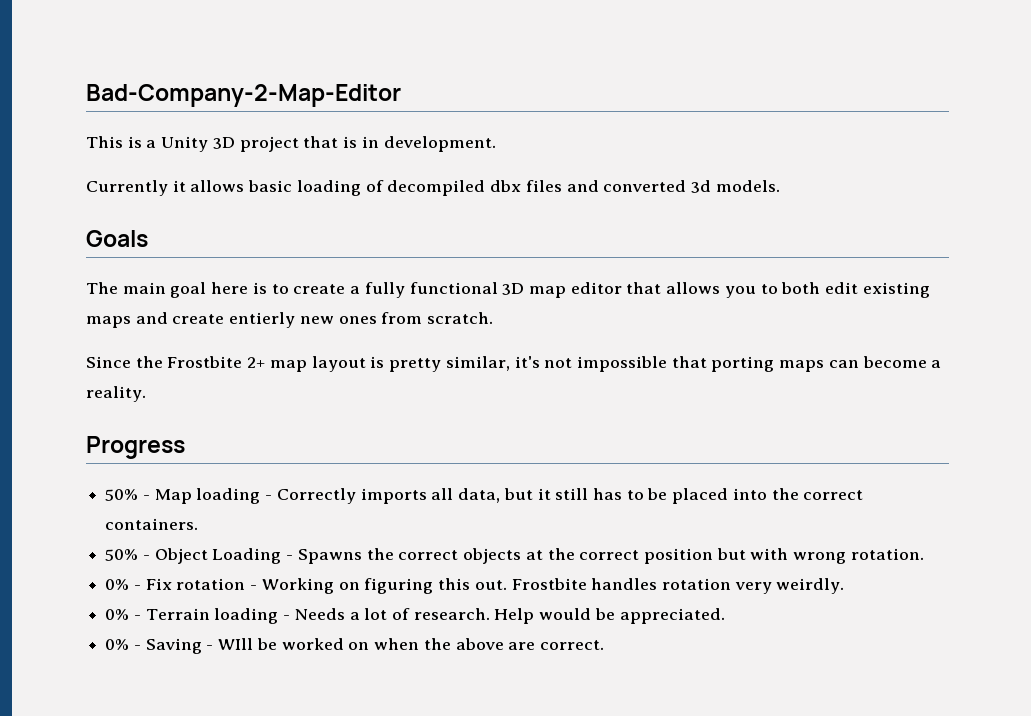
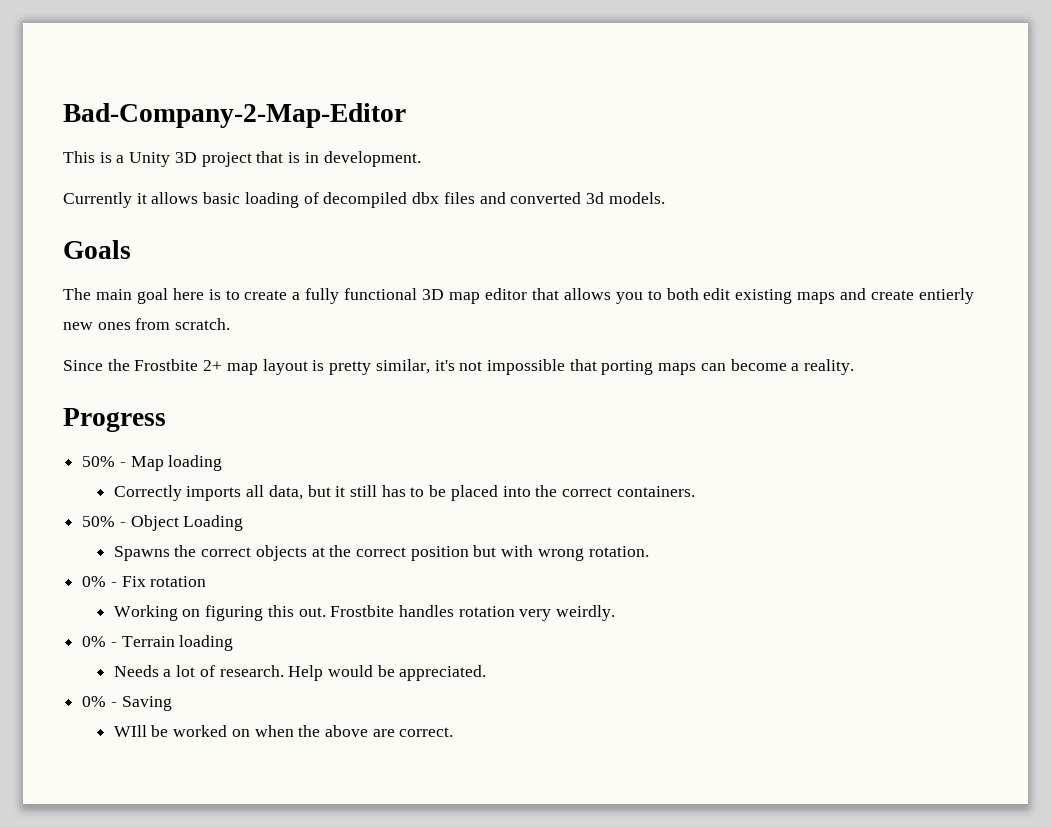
[265,495,273,500] - -> (223, 463) //
[286,555,294,560] - -> (244, 523) //
[250,585,258,590] - -> (207, 581) //
[283,615,291,620] - -> (234, 643) //
[206,645,214,650] - -> (172, 703) //

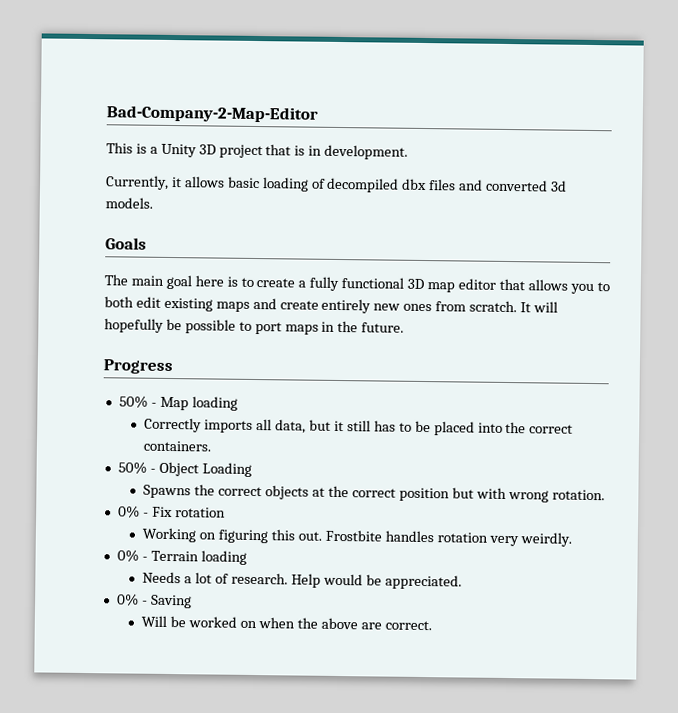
[63,192,132,208] Currently -> [105,175,169,190] Currently,
[919,288,975,304] entierly -> [321,298,372,314] entirely
[63,359,855,375] // Since the Frostbite 2+ map layout is pretty similar, it's not impossible that porting maps can become a reality. -> [520,301,558,313] [104,318,405,335] It will hopefully be possible to port maps in the future.
[113,725,147,737] WIll -> [141,615,168,627] Will

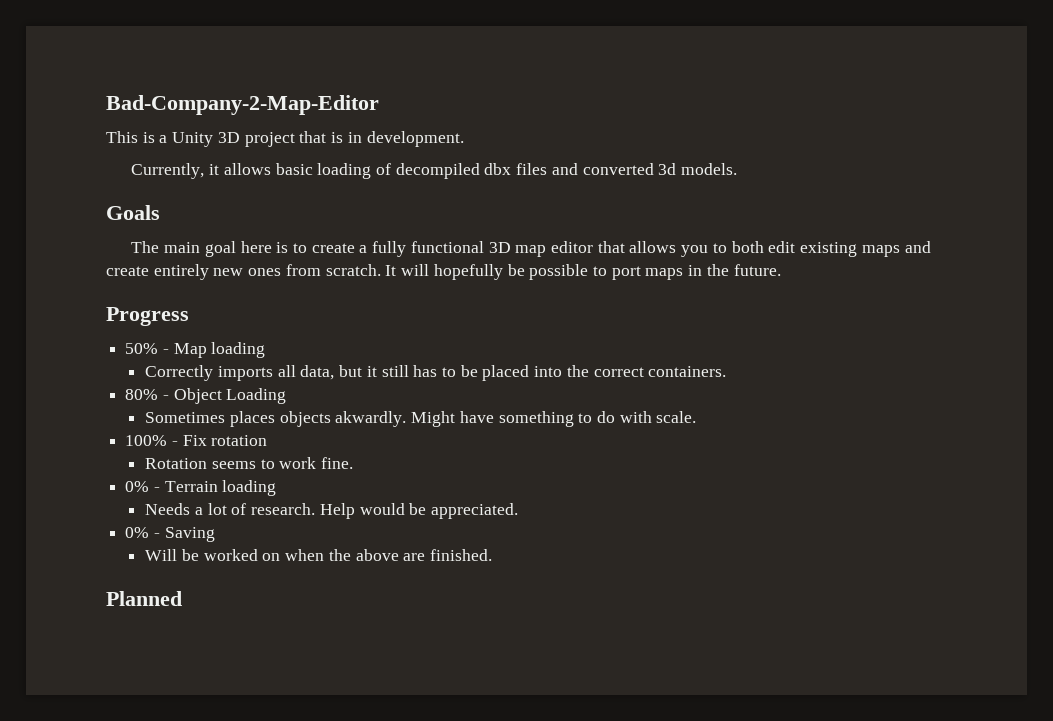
[117,461,147,474] 50% -> [125,389,159,400] 80%
[143,484,605,503] [117,505,226,518] [142,527,572,547] Spawns the correct objects at the correct position but with wrong rotation. // 0% - Fix rotation // Working on figuring this out. Frostbite handles rotation very weirdly. -> [145,411,697,427] [125,435,268,446] [145,457,354,469] Sometimes places objects akwardly. Might have something to do with scale. // 100% - Fix rotation // Rotation seems to work fine.
[384,620,432,631] correct. -> [429,549,492,561] [106,591,182,606] finished. // Planned

